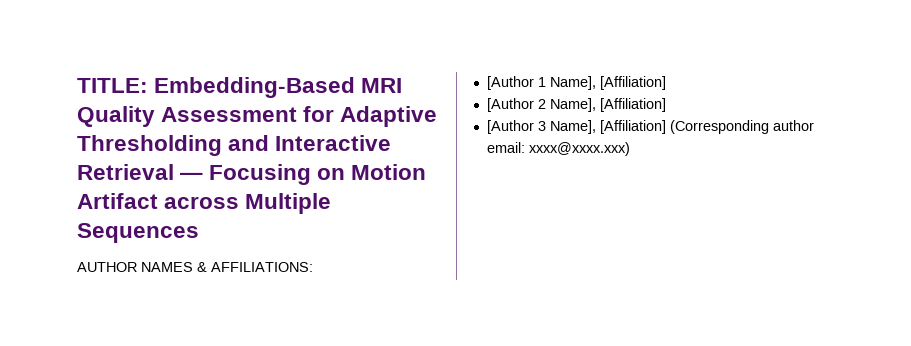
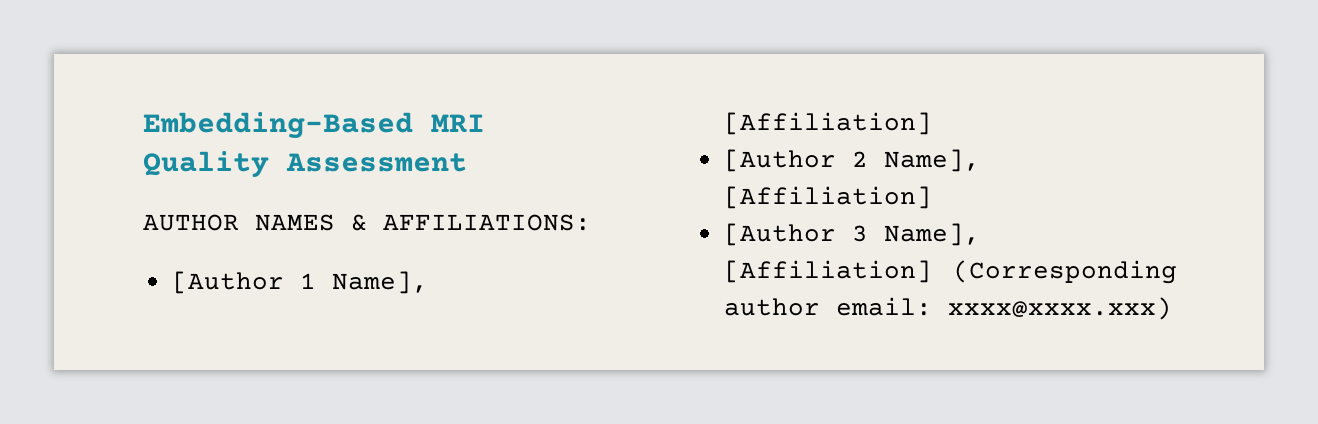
[77,78,148,93] TITLE: -> (143, 125) none
[303,106,438,127] [77,135,392,156] [77,164,427,185] [77,193,332,214] [77,223,199,243] for Adaptive Thresholding and Interactive Retrieval — Focusing on Motion Artifact across Multiple Sequences -> (467, 162) none

